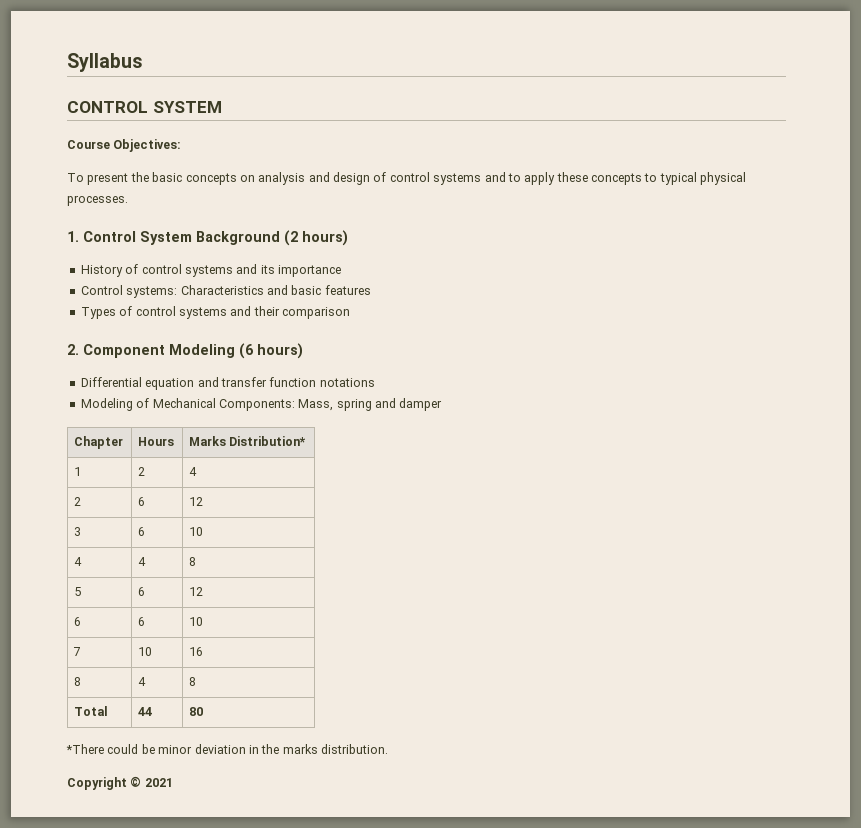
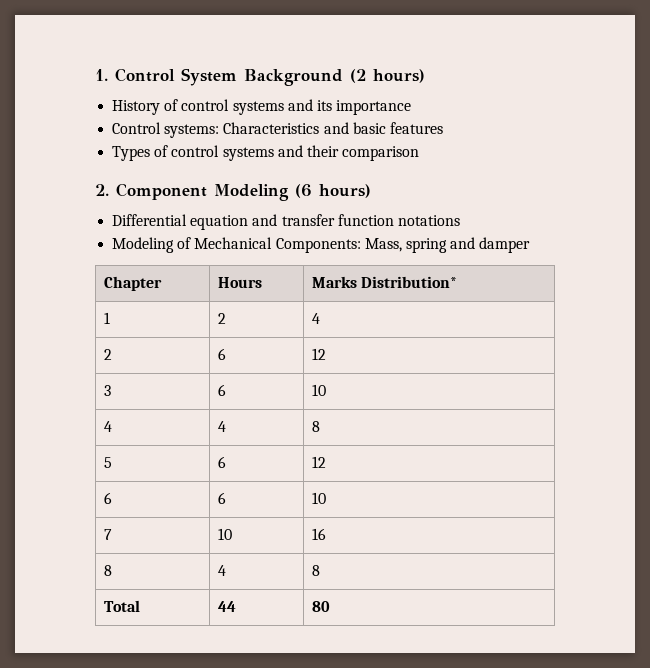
[67,53,143,72] [67,101,222,113] [67,139,182,152] [67,172,747,185] [67,195,128,206] Syllabus // CONTROL SYSTEM // Course Objectives: // To present the basic concepts on analysis and design of control systems and to apply these concepts to typical physical processes. // -> (95, 75) none
[66,744,388,754] [67,776,173,790] // *There could be minor deviation in the marks distribution. // Copyright © 2021 -> (330, 606) none

